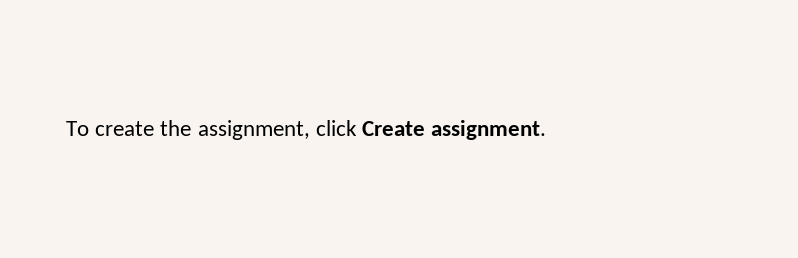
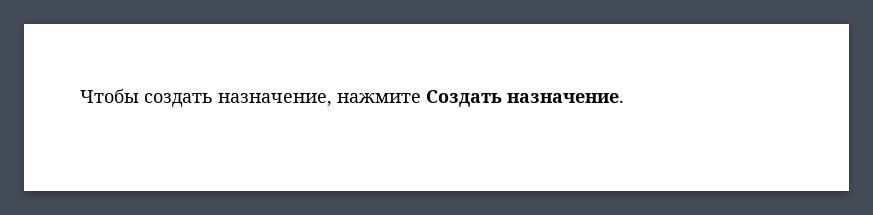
[66,120,547,140] To create the assignment, click Create assignment. -> [80,89,624,108] Чтобы создать назначение, нажмите Создать назначение.

